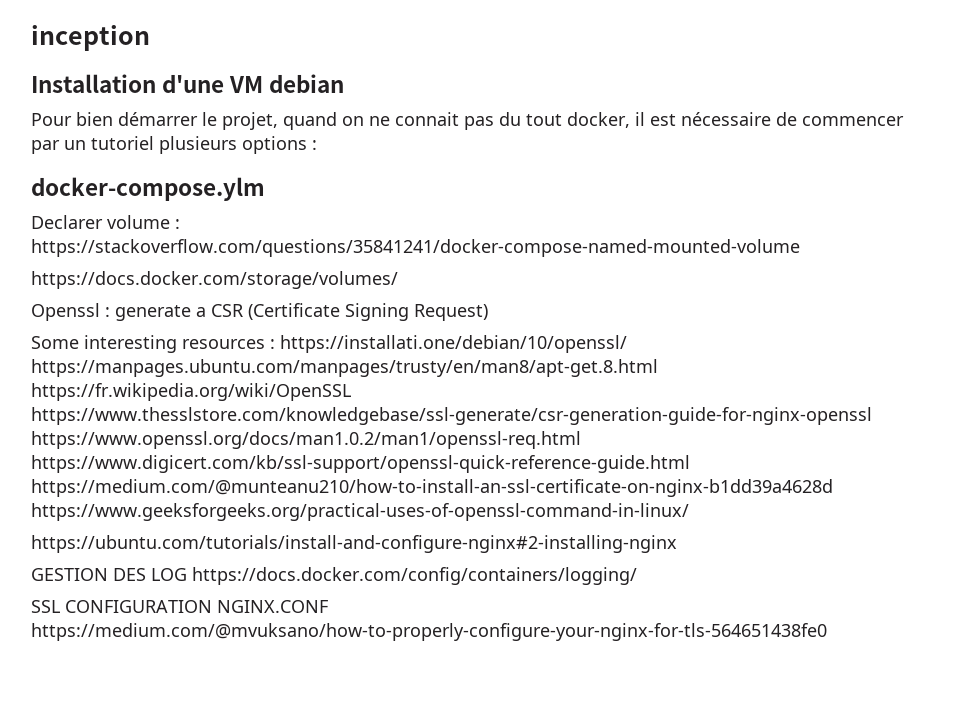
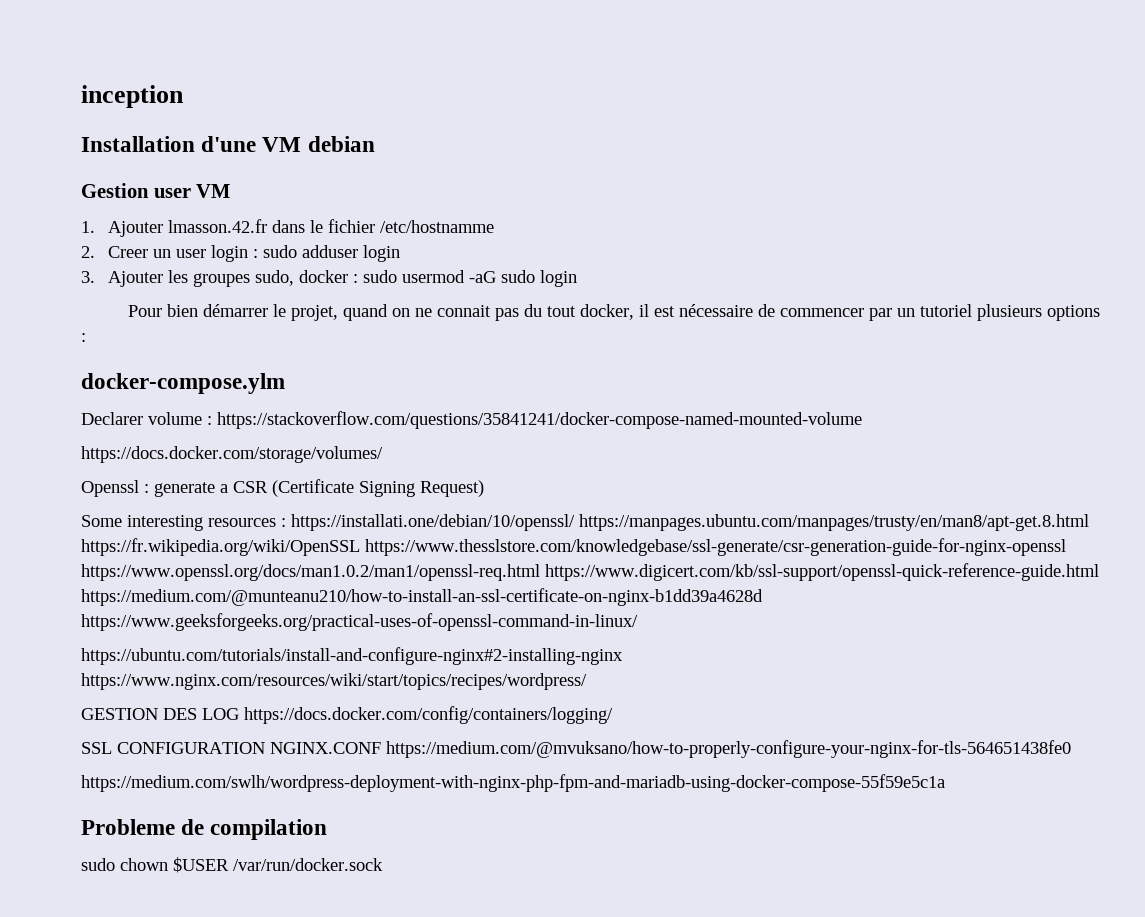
(345, 83) none -> [81,183,231,198] [81,219,495,237] [81,245,401,262] [81,270,578,287] // Gestion user VM // 1. Ajouter lmasson.42.fr dans le fichier /etc/hostnamme // 2. Creer un user login : sudo adduser login // 3. Ajouter les groupes sudo, docker : sudo usermod -aG sudo login
(677, 544) none -> [81,673,587,690] https://www.nginx.com/resources/wiki/start/topics/recipes/wordpress/
(827, 632) none -> [81,774,945,792] [81,819,328,840] [81,857,383,873] // https://medium.com/swlh/wordpress-deployment-with-nginx-php-fpm-and-mariadb-using-docker-compose-55f59e5c1a // Probleme de compilation // sudo chown $USER /var/run/docker.sock

